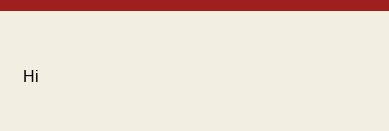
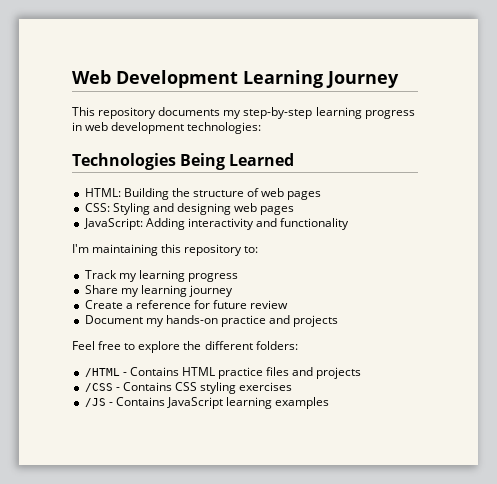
[23,70,39,82] Hi -> [72,70,399,88] [72,107,415,119] [72,122,262,134] [72,153,295,170] [84,188,322,200] [84,203,295,215] [83,218,350,230] [72,244,259,256] [84,270,238,282] [84,285,233,297] [84,300,289,309] [84,315,339,327] [72,341,298,353] [84,367,362,379] [84,382,293,394] [84,397,330,409] Web Development Learning Journey // This repository documents my step-by-step learning progress in web development technologies: // Technologies Being Learned // HTML: Building the structure of web pages // CSS: Styling and designing web pages // JavaScript: Adding interactivity and functionality // I'm maintaining this repository to: // Track my learning progress // Share my learning journey // Create a reference for future review // Document my hands-on practice and projects // Feel free to explore the different folders: // /HTML - Contains HTML practice files and projects // /CSS - Contains CSS styling exercises // /JS - Contains JavaScript learning examples

